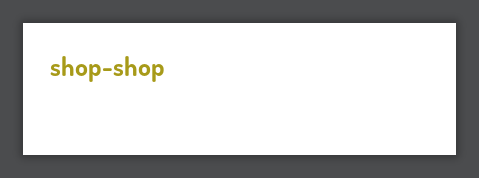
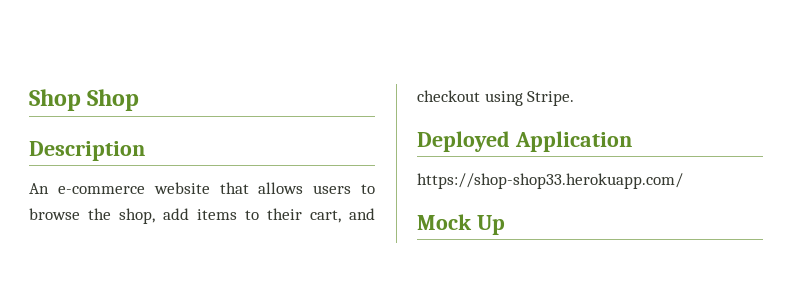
[50,56,165,82] shop-shop -> [29,89,140,111] [29,141,145,161] [29,182,375,194] [29,208,375,224] [417,90,575,106] [417,131,632,152] [417,173,683,189] [417,214,505,235] Shop Shop // Description // An e-commerce website that allows users to browse the shop, add items to their cart, and checkout using Stripe. // Deployed Application // https://shop-shop33.herokuapp.com/ // Mock Up

